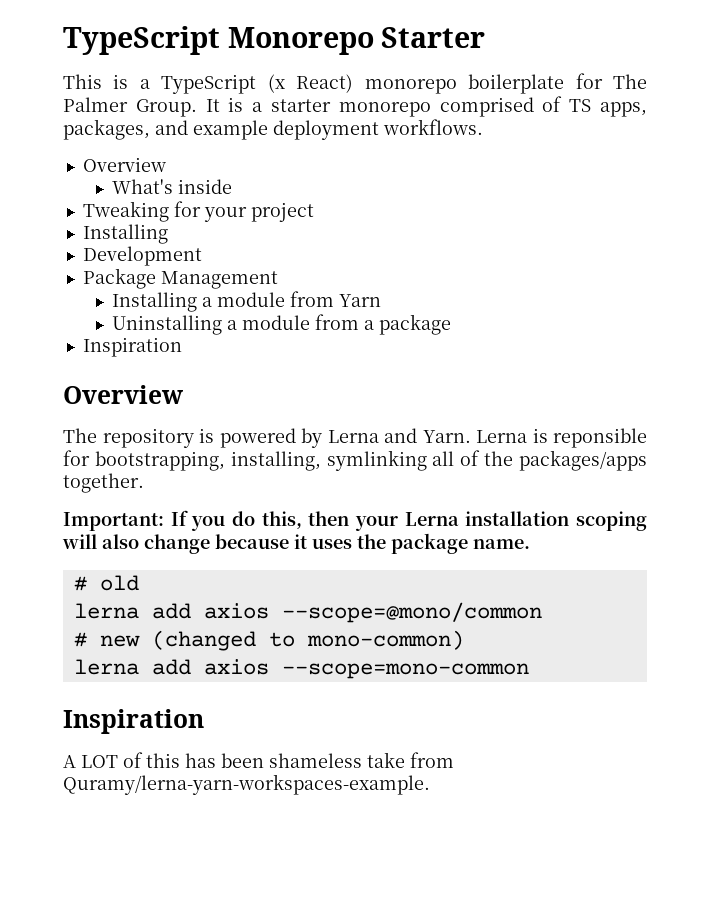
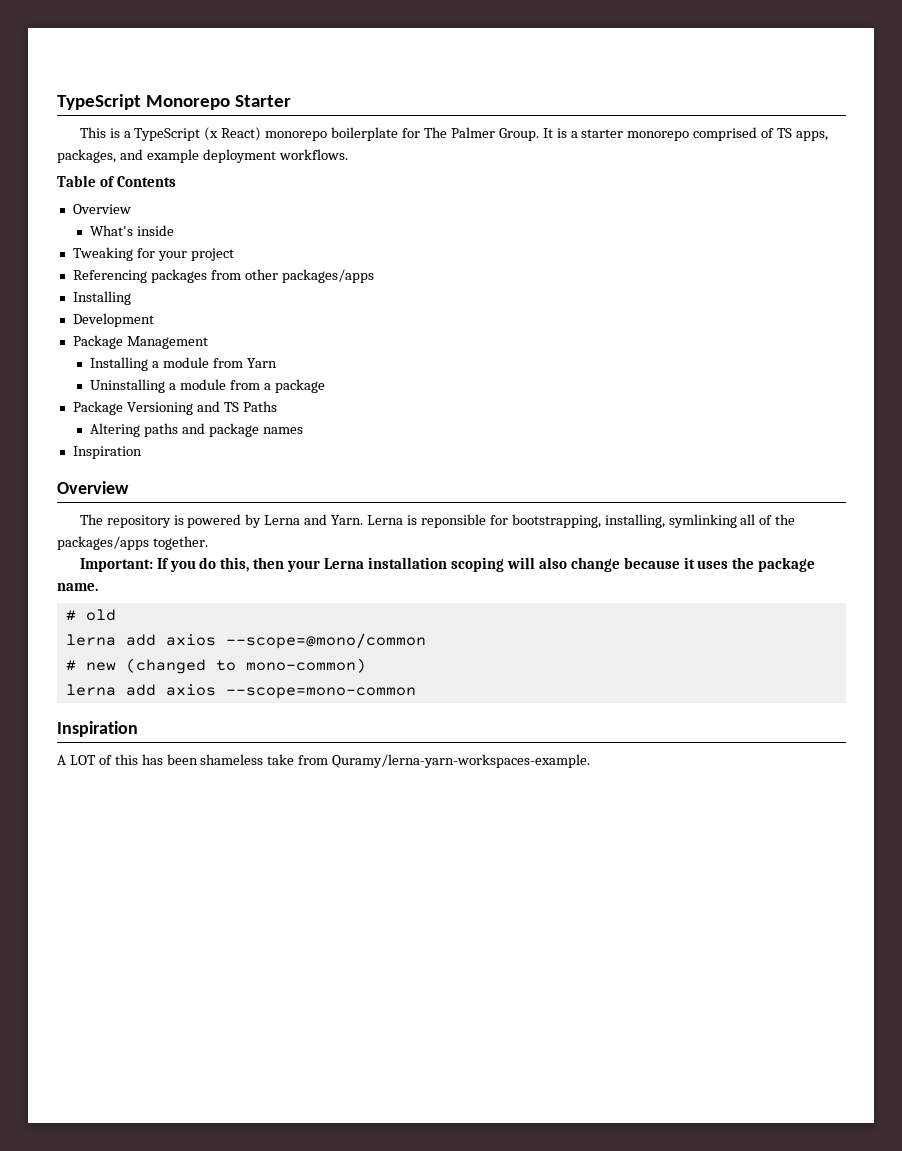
(483, 127) none -> [57,175,176,187] // Table of Contents
(314, 212) none -> [72,269,374,283] // Referencing packages from other packages/apps
(452, 324) none -> [72,401,277,415] [90,423,303,437] // Package Versioning and TS Paths // Altering paths and package names

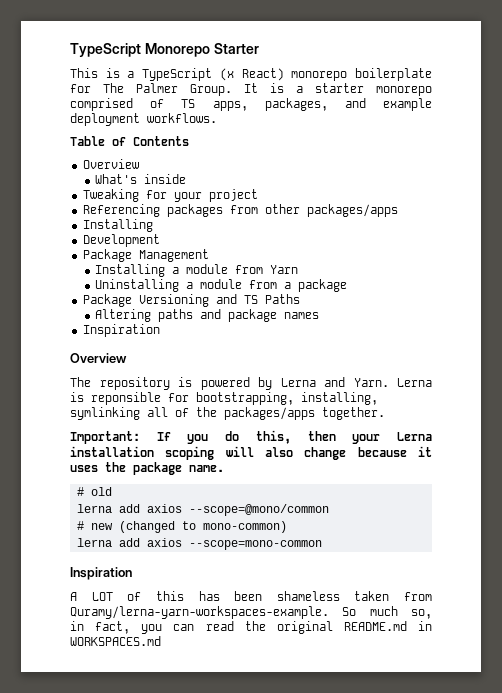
[267,754,295,765] take -> [354,591,390,601] taken
(591, 761) none -> [342,606,432,619] [70,621,432,634] [70,636,161,646] So much so, in fact, you can read the original README.md in WORKSPACES.md

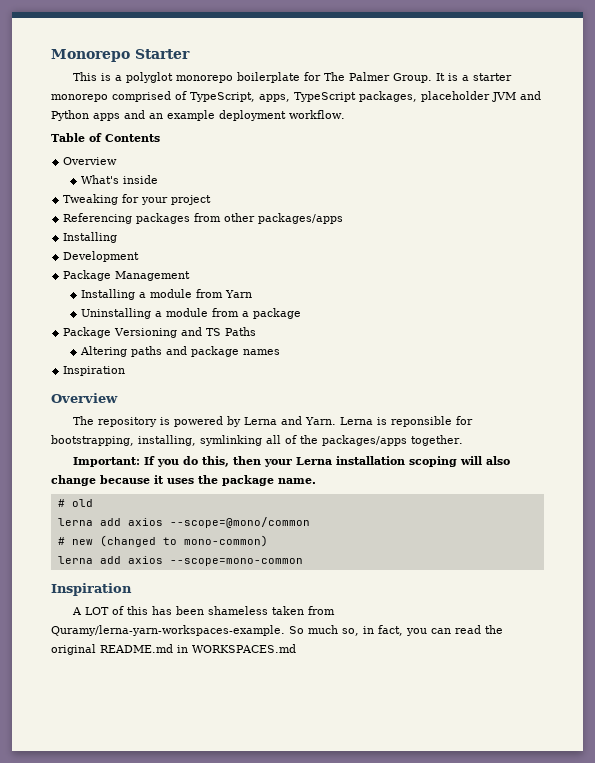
[70,43,141,57] TypeScript -> (51, 55) none
[142,68,284,81] TypeScript (x React) -> [125,72,173,83] polyglot
[181,98,366,111] TS apps, packages, and -> [190,91,541,102] [51,110,163,121] TypeScript, apps, TypeScript packages, placeholder JVM and Python apps and an
[147,113,217,123] workflows. -> [289,110,345,119] workflow.

